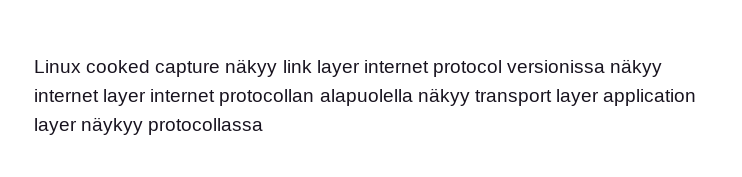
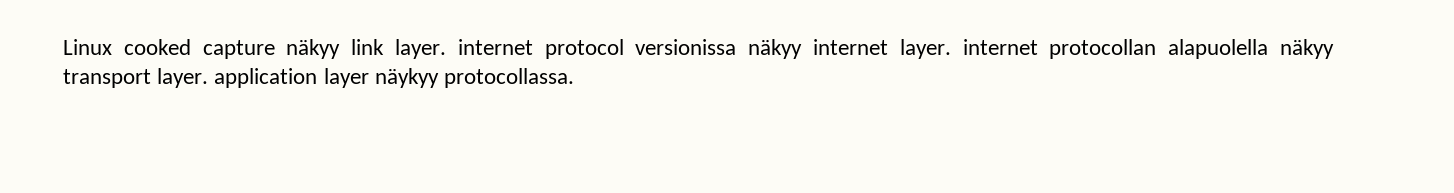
[316,60,360,77] layer -> [395,39,446,59] layer.
[103,89,147,106] layer -> [899,39,951,59] layer.
[555,89,599,106] layer -> [157,68,209,88] layer.
[148,118,264,135] protocollassa -> [444,68,575,88] protocollassa.

